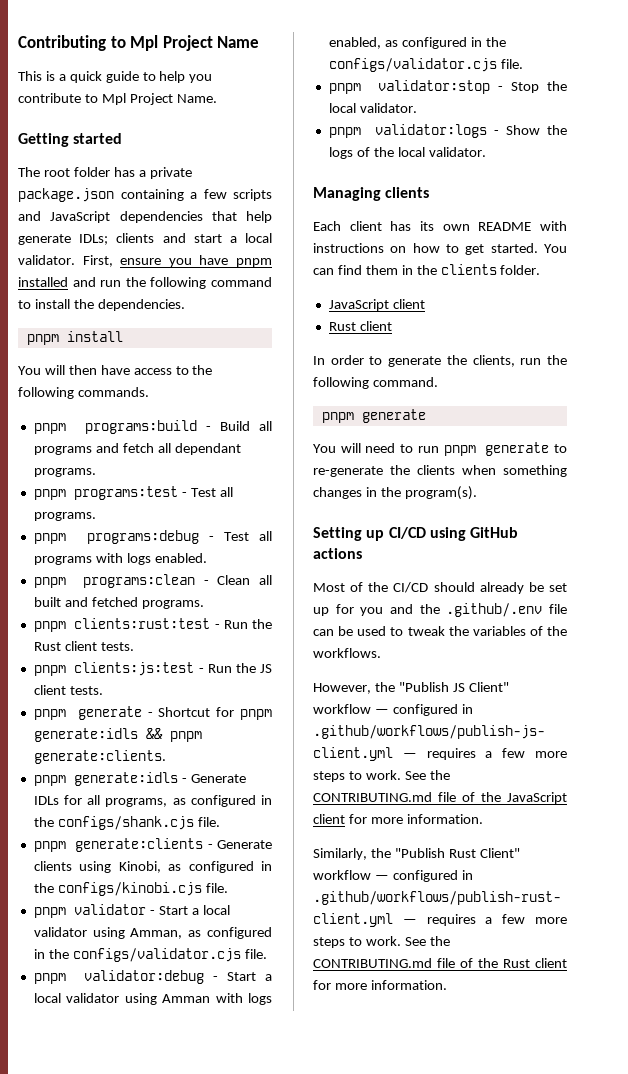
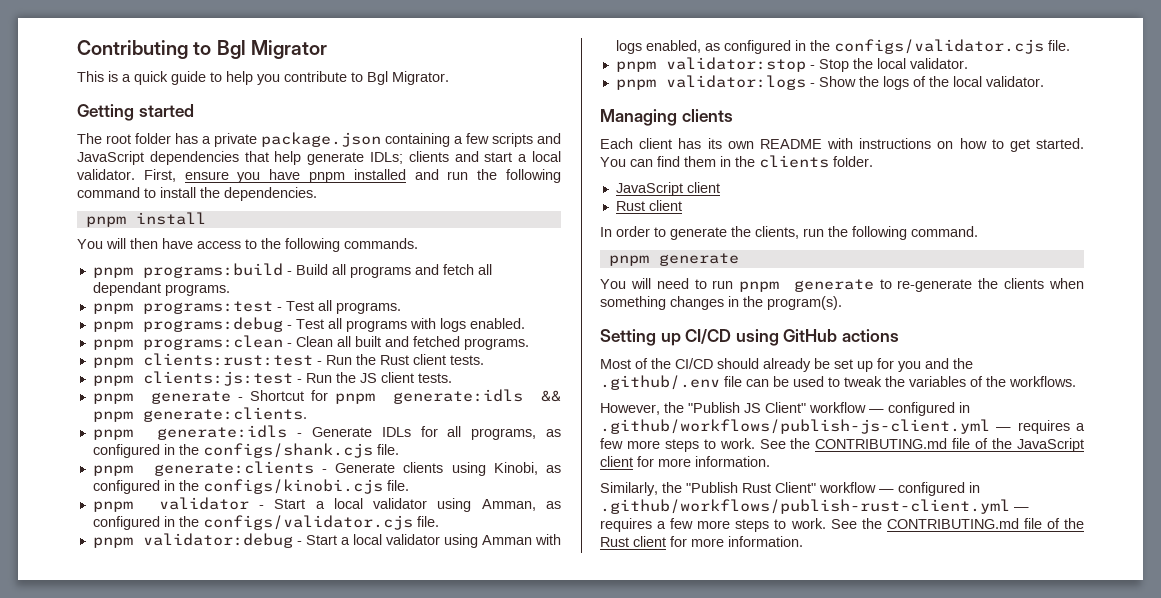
[130,35,260,51] Mpl Project Name -> [216,40,327,59] Bgl Migrator
[101,93,217,105] Mpl Project Name. -> [367,71,449,85] Bgl Migrator.

